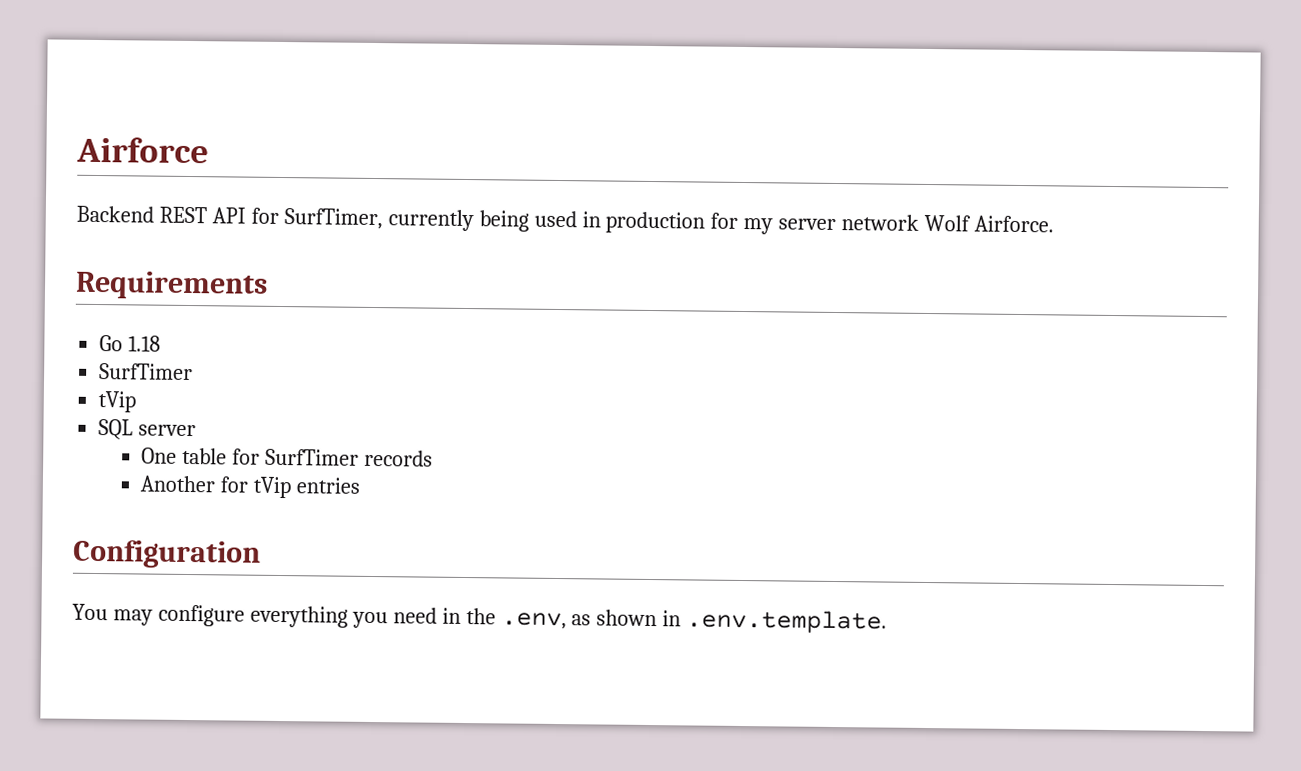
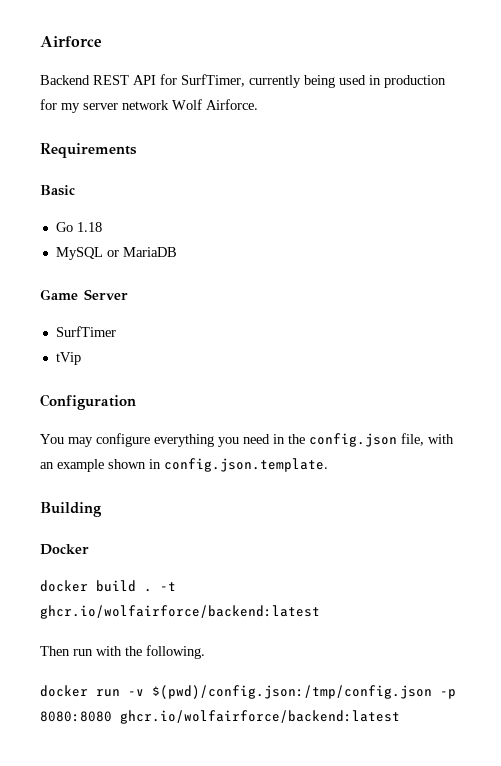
(268, 285) none -> [40,185,75,196] // Basic
[99,363,194,381] [98,391,137,413] [98,419,197,440] [141,447,434,467] [140,475,361,499] SurfTimer // tVip // SQL server // One table for SurfTimer records // Another for tVip entries -> [55,247,177,260] [40,289,128,300] [55,326,116,337] [55,352,81,365] MySQL or MariaDB // Game Server // SurfTimer // tVip
[500,609,888,634] .env, as shown in .env.template. -> [309,433,454,447] [40,458,328,472] [40,502,102,517] [40,544,89,555] [40,580,176,592] [40,605,320,619] [40,645,205,659] [40,685,456,699] [40,710,400,724] config.json file, with an example shown in config.json.template. // Building // Docker // docker build . -t ghcr.io/wolfairforce/backend:latest // Then run with the following. // docker run -v $(pwd)/config.json:/tmp/config.json -p 8080:8080 ghcr.io/wolfairforce/backend:latest

